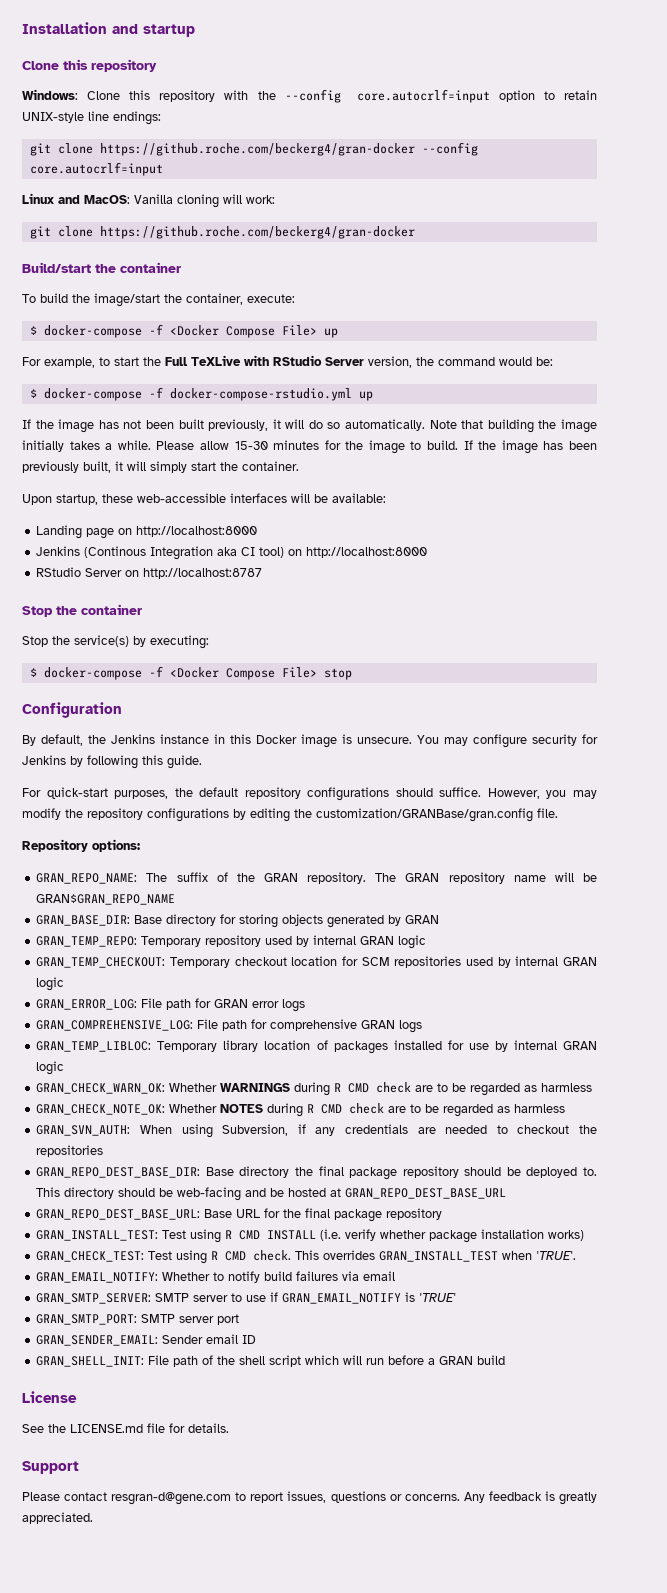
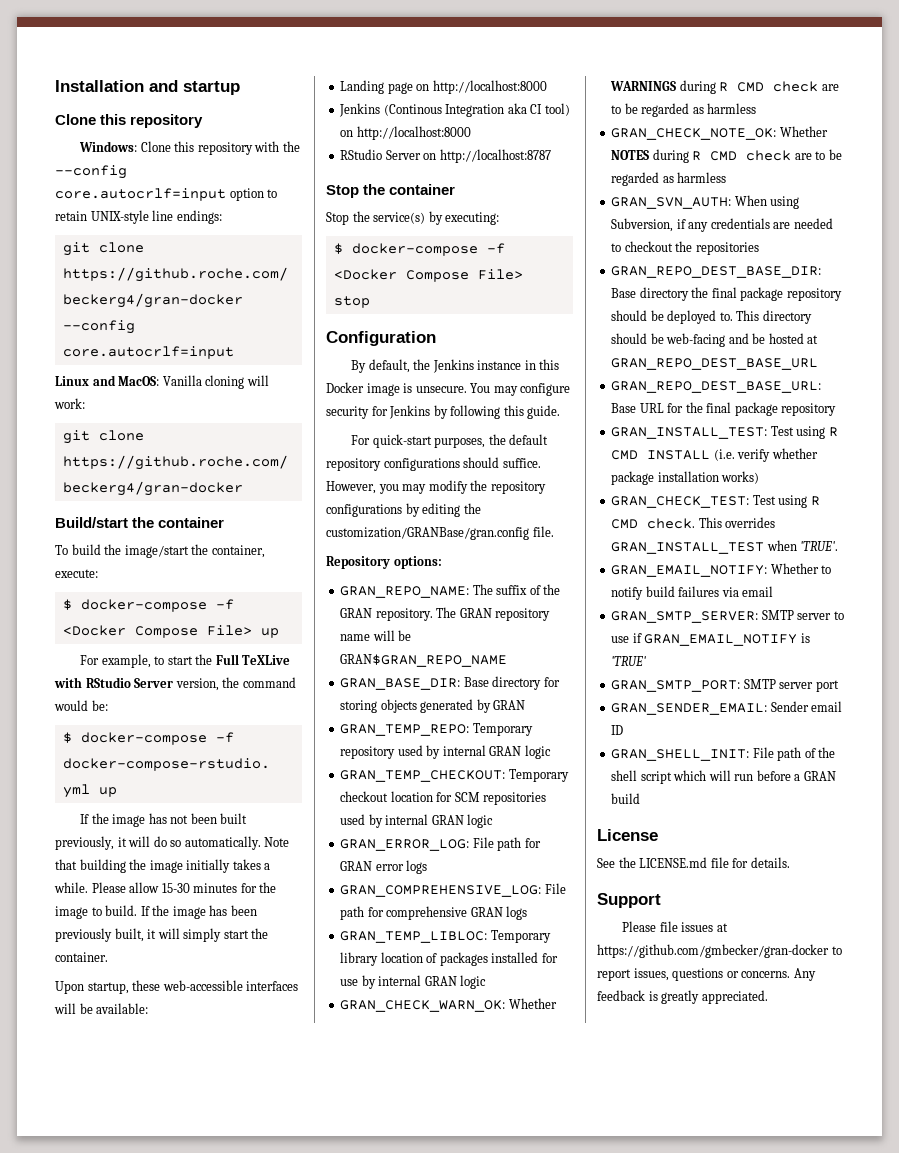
[64,1492,232,1505] contact resgran-d@gene.com -> [659,921,728,932] [597,944,829,958] file issues at https://github.com/gmbecker/gran-docker

